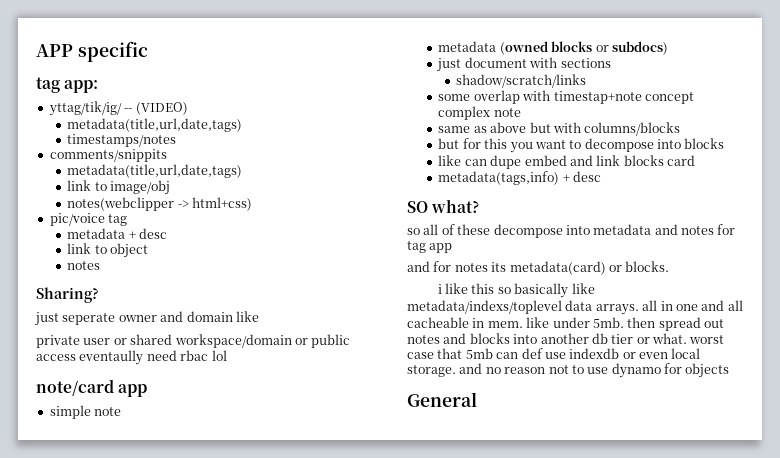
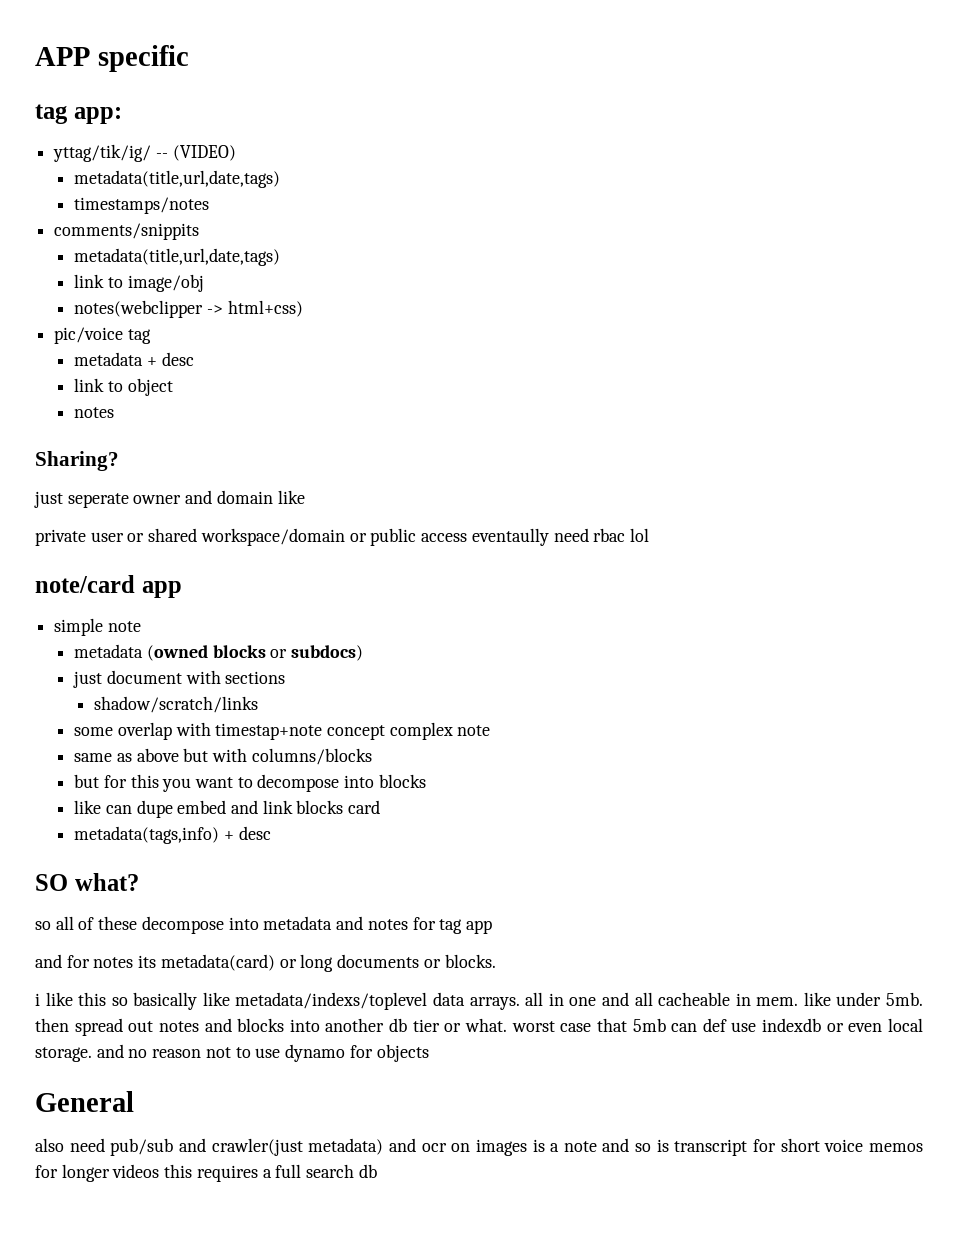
(622, 268) none -> [300,954,441,972] long documents or
(477, 399) none -> [35,1138,923,1156] [35,1164,377,1182] // also need pub/sub and crawler(just metadata) and ocr on images is a note and so is transcript for short voice memos for longer videos this requires a full search db

